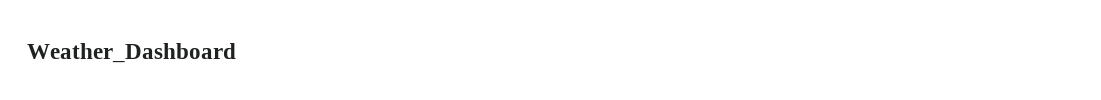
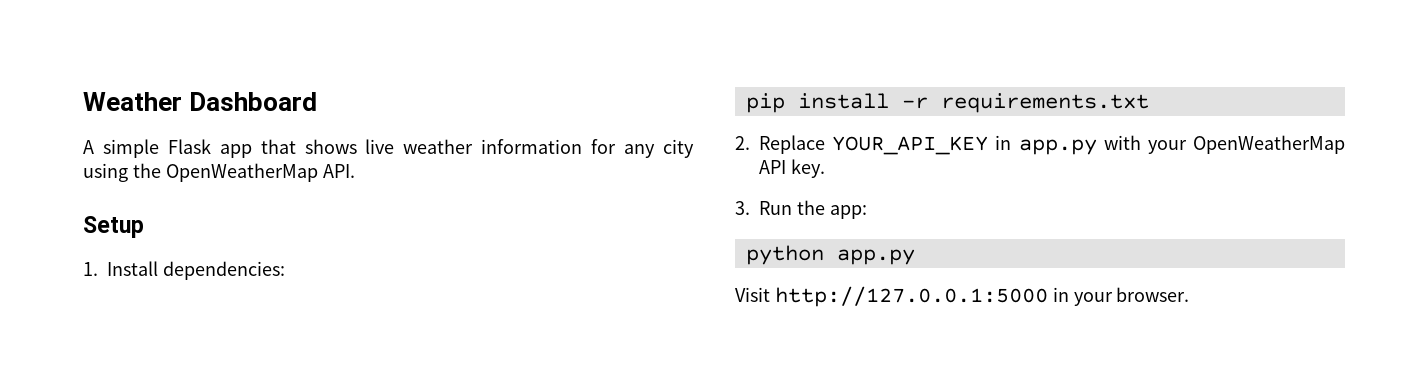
[27,43,236,63] Weather_Dashboard -> [83,92,318,111] [83,139,694,158] [83,163,355,182] [83,216,144,238] [83,261,285,280] [745,93,1149,113] [735,135,1345,155] [759,159,825,178] [735,200,867,219] [745,245,915,265] [735,286,1190,307] Weather Dashboard // A simple Flask app that shows live weather information for any city using the OpenWeatherMap API. // Setup // 1. Install dependencies: // pip install -r requirements.txt // 2. Replace YOUR_API_KEY in app.py with your OpenWeatherMap API key. // 3. Run the app: // python app.py // Visit http://127.0.0.1:5000 in your browser.

